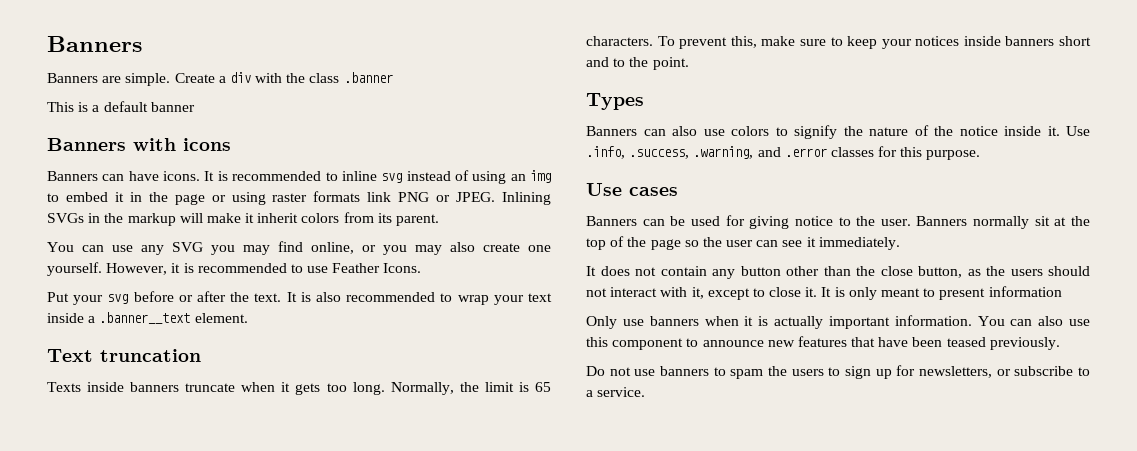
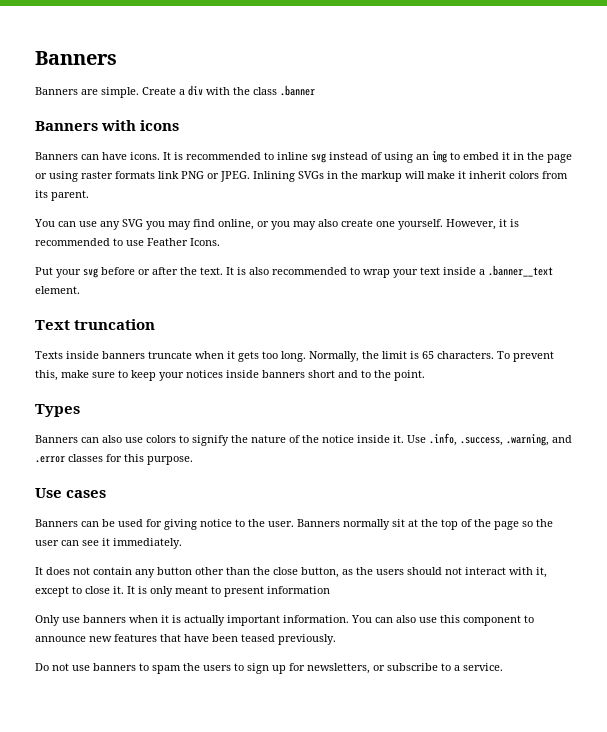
[47,101,195,112] // This is a default banner -> (315, 90) none

